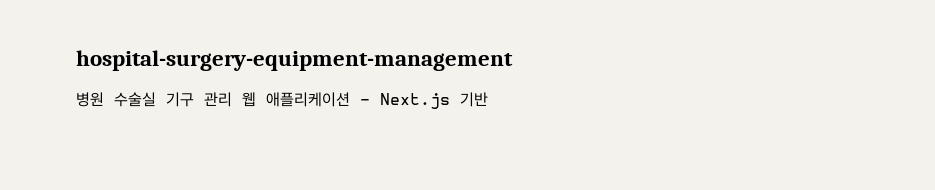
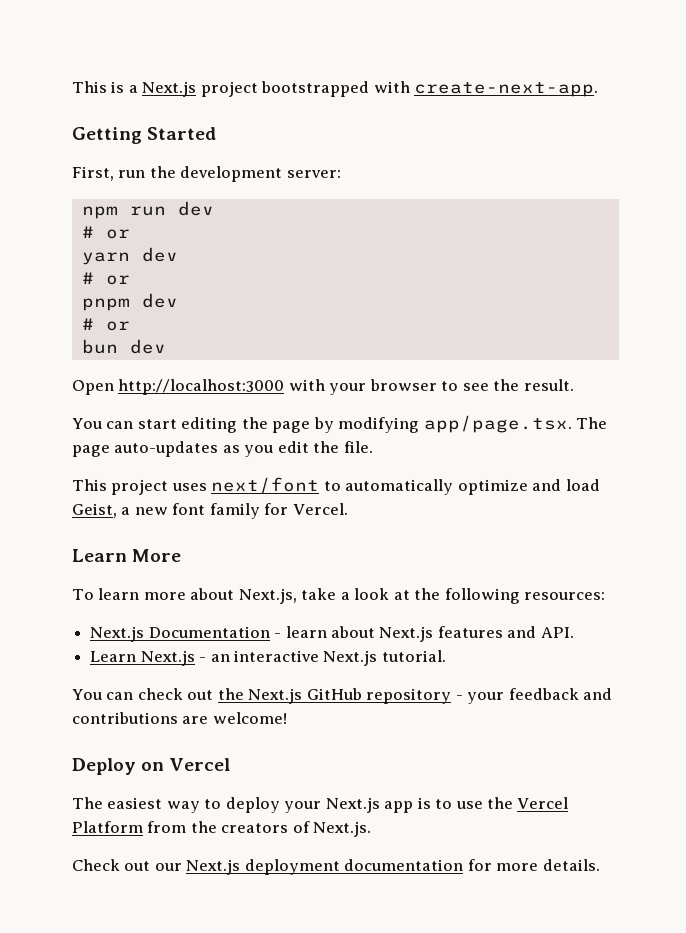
[76,50,513,71] [76,92,488,109] hospital-surgery-equipment-management // 병원 수술실 기구 관리 웹 애플리케이션 - Next.js 기반 -> [72,81,599,97] [72,127,217,144] [72,166,341,182] [81,201,214,219] [81,226,130,239] [81,247,178,265] [81,272,130,285] [81,293,178,311] [81,318,130,331] [81,339,166,354] [72,379,574,395] [72,415,608,433] [72,441,373,457] [72,477,600,495] [72,503,348,519] [72,549,182,562] [72,588,605,604] [90,626,574,642] [90,650,446,666] [72,688,612,704] [72,712,287,724] [72,758,231,775] [72,797,569,813] [72,821,372,837] [72,859,600,875] This is a Next.js project bootstrapped with create-next-app. // Getting Started // First, run the development server: // npm run dev // # or // yarn dev // # or // pnpm dev // # or // bun dev // Open http://localhost:3000 with your browser to see the result. // You can start editing the page by modifying app/page.tsx. The page auto-updates as you edit the file. // This project uses next/font to automatically optimize and load Geist, a new font family for Vercel. // Learn More // To learn more about Next.js, take a look at the following resources: // Next.js Documentation - learn about Next.js features and API. // Learn Next.js - an interactive Next.js tutorial. // You can check out the Next.js GitHub repository - your feedback and contributions are welcome! // Deploy on Vercel // The easiest way to deploy your Next.js app is to use the Vercel Platform from the creators of Next.js. // Check out our Next.js deployment documentation for more details.

